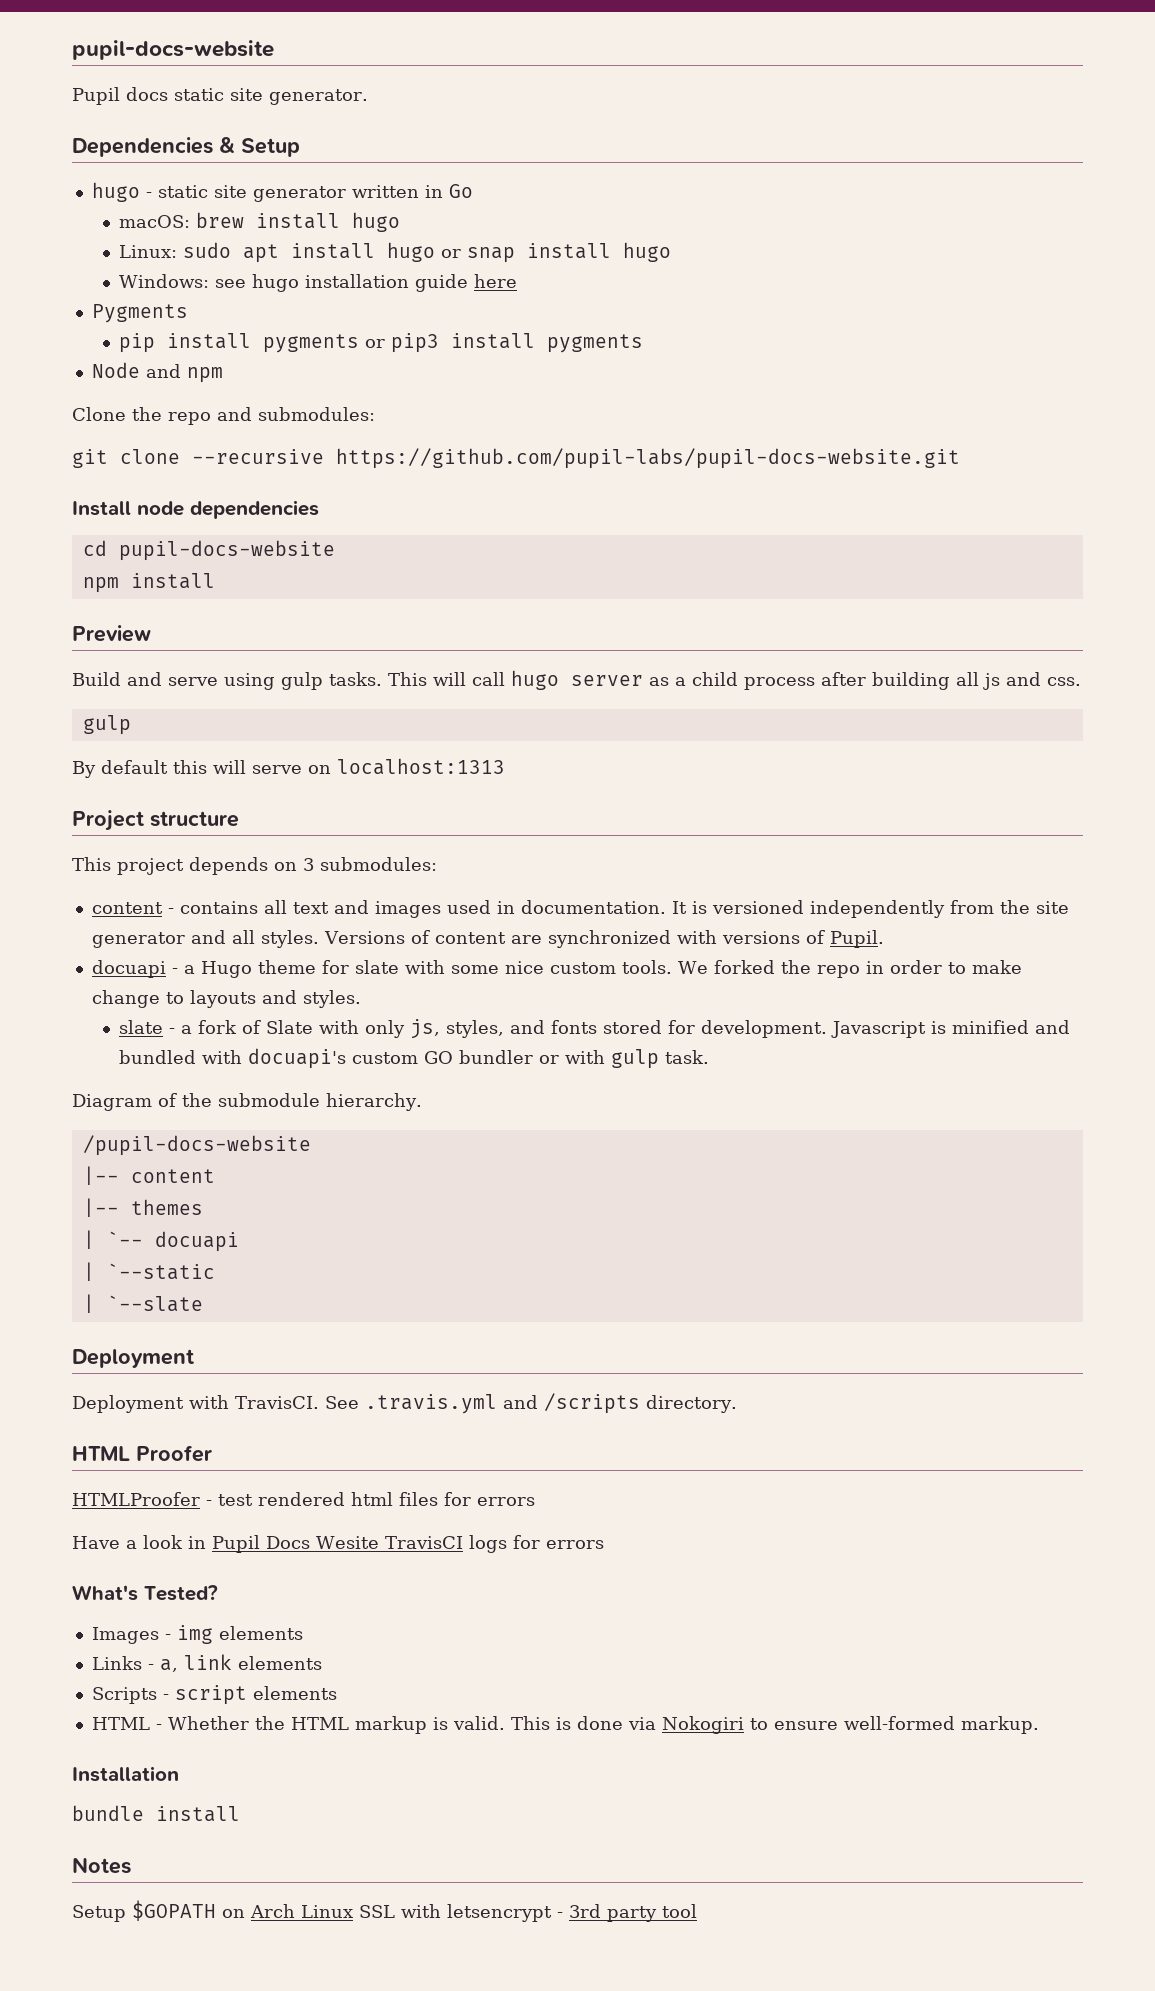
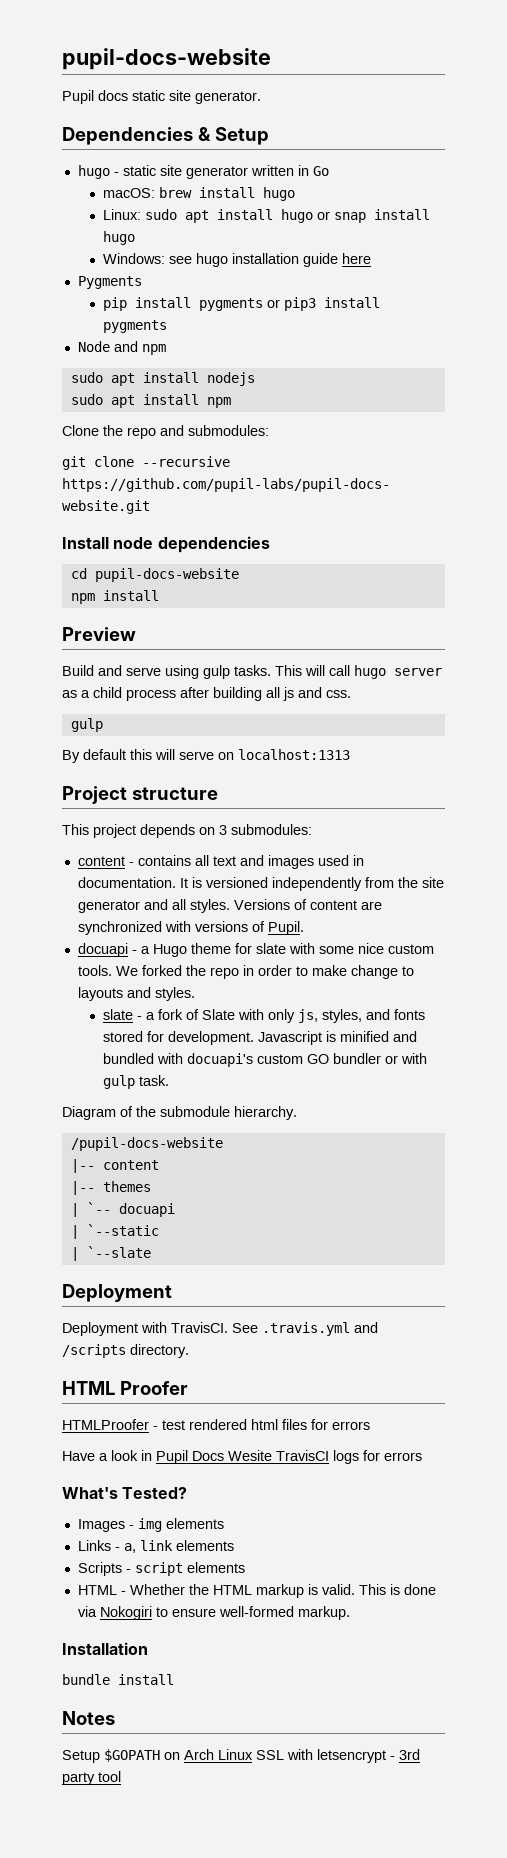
(223, 375) none -> [70,372,255,386] [70,394,231,408] // sudo apt install nodejs // sudo apt install npm

